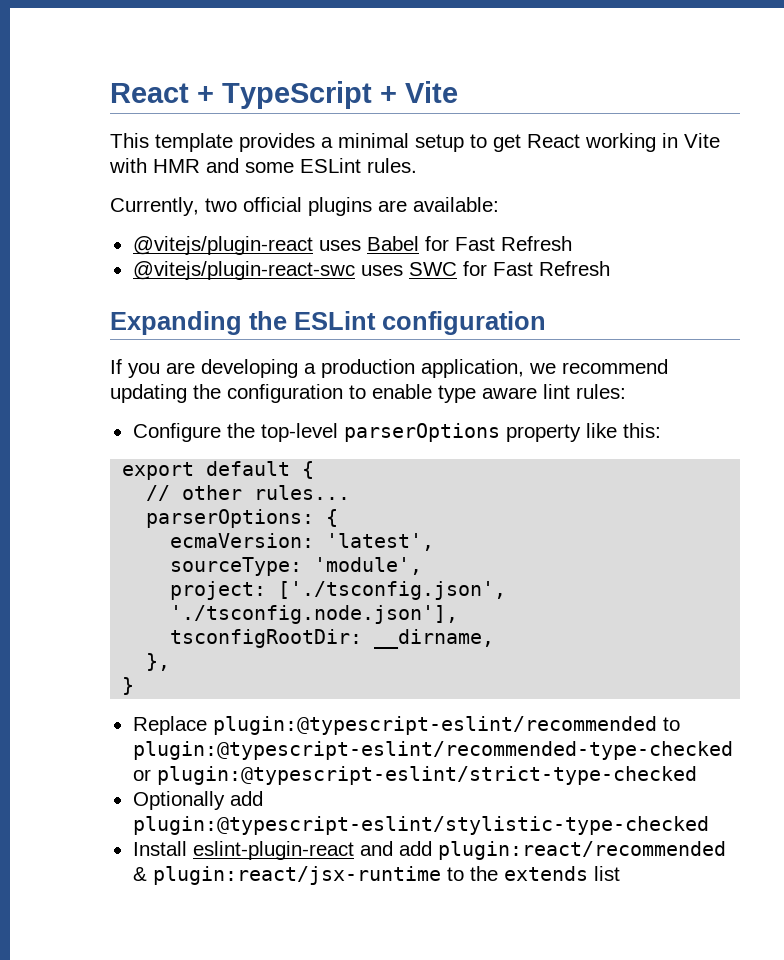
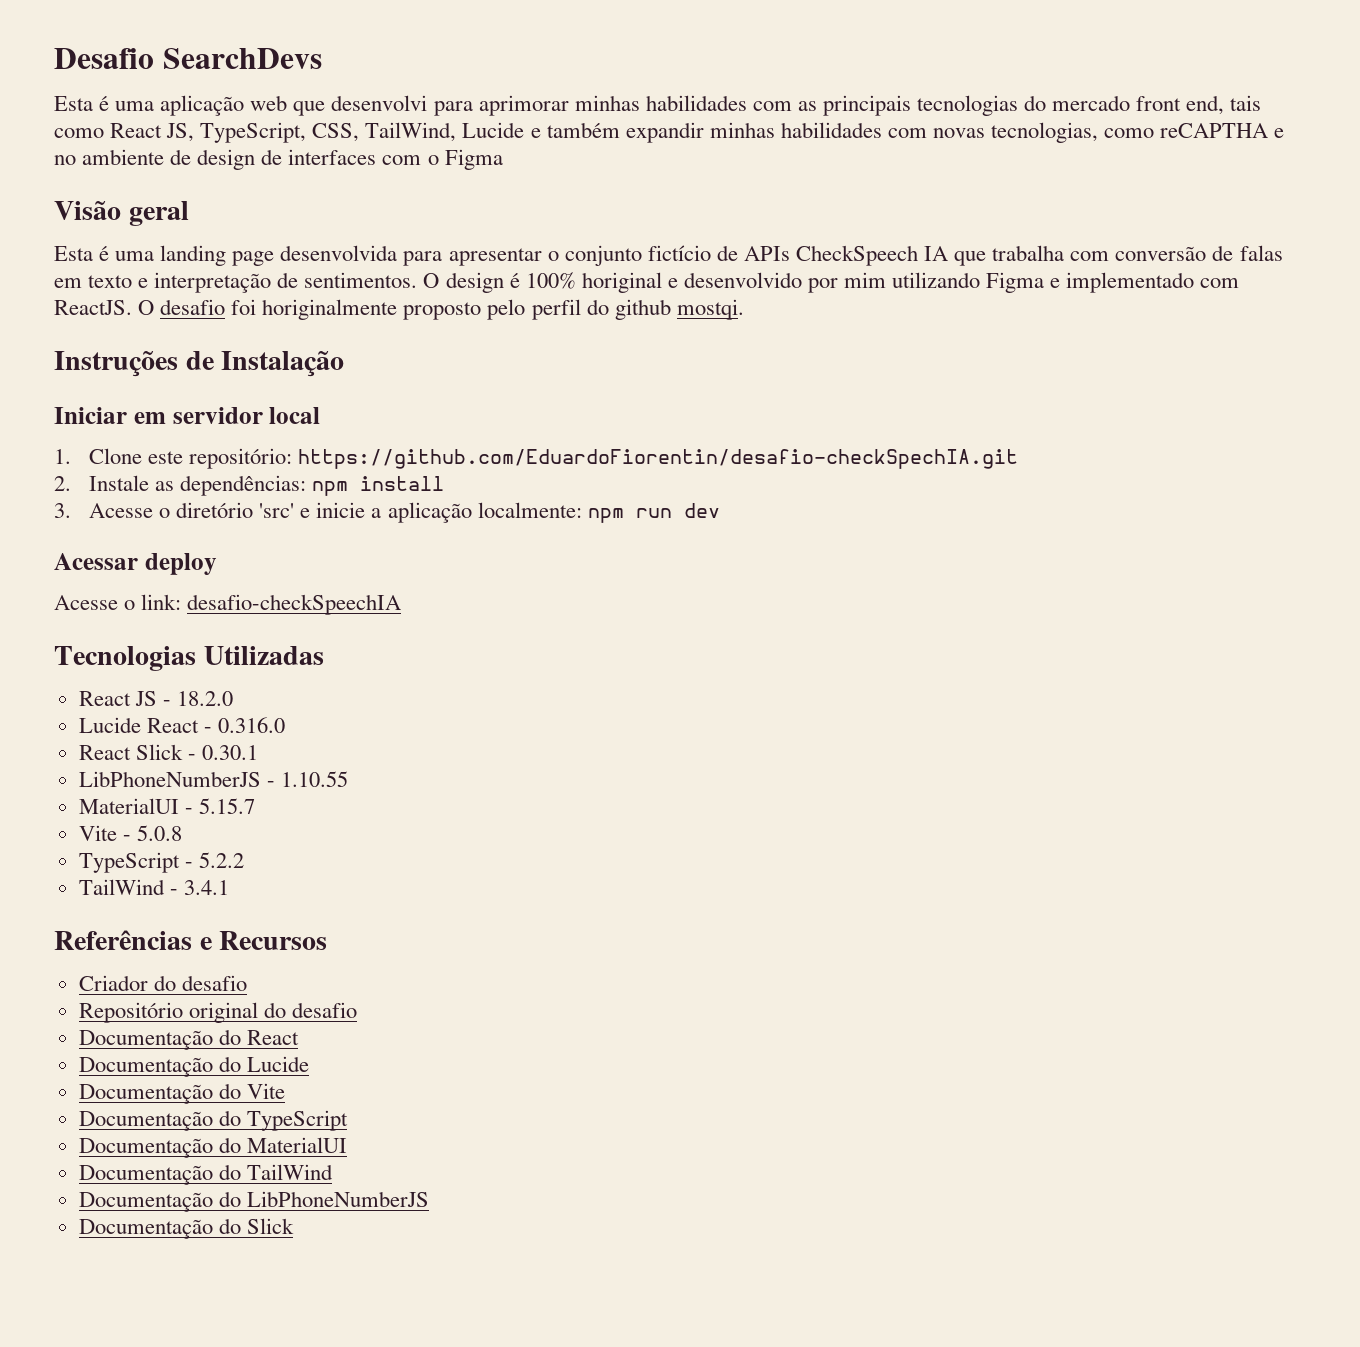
[110,81,458,109] [110,133,720,152] [109,158,417,173] [110,197,499,216] [132,236,572,255] [132,261,610,280] [110,311,546,335] [110,359,668,378] [110,384,626,403] [132,423,661,442] [122,461,315,480] [146,485,351,501] [146,509,339,528] [170,533,435,551] [170,557,423,576] [170,581,507,600] [170,605,459,624] [170,629,495,649] [146,653,171,671] [122,677,135,695] [132,716,680,735] [132,741,733,760] [132,766,697,785] [132,791,263,810] [132,816,709,835] [132,841,726,860] [132,866,620,885] React + TypeScript + Vite // This template provides a minimal setup to get React working in Vite with HMR and some ESLint rules. // Currently, two official plugins are available: // @vitejs/plugin-react uses Babel for Fast Refresh // @vitejs/plugin-react-swc uses SWC for Fast Refresh // Expanding the ESLint configuration // If you are developing a production application, we recommend updating the configuration to enable type aware lint rules: // Configure the top-level parserOptions property like this: // export default { // // other rules... // parserOptions: { // ecmaVersion: 'latest', // sourceType: 'module', // project: ['./tsconfig.json', './tsconfig.node.json'], // tsconfigRootDir: __dirname, // }, // } // Replace plugin:@typescript-eslint/recommended to plugin:@typescript-eslint/recommended-type-checked or plugin:@typescript-eslint/strict-type-checked // Optionally add plugin:@typescript-eslint/stylistic-type-checked // Install eslint-plugin-react and add plugin:react/recommended & plugin:react/jsx-runtime to the extends list -> [54,48,322,69] [54,95,1262,116] [54,122,1285,143] [54,149,503,170] [54,201,189,226] [54,245,1283,266] [54,272,1240,293] [54,299,744,320] [54,351,345,377] [54,407,321,424] [54,448,1019,469] [54,475,445,496] [54,502,720,523] [54,553,217,575] [54,594,402,615] [54,646,324,671] [78,691,233,706] [78,717,285,733] [78,744,258,760] [78,771,348,787] [78,798,255,814] [78,825,182,841] [78,852,244,873] [78,879,229,895] [54,930,328,950] [78,975,247,991] [78,1002,357,1023] [78,1029,299,1050] [78,1056,309,1077] [78,1083,285,1104] [78,1110,348,1131] [78,1137,347,1158] [78,1164,333,1185] [78,1191,429,1212] [78,1218,294,1239] Desafio SearchDevs // Esta é uma aplicação web que desenvolvi para aprimorar minhas habilidades com as principais tecnologias do mercado front end, tais como React JS, TypeScript, CSS, TailWind, Lucide e também expandir minhas habilidades com novas tecnologias, como reCAPTHA e no ambiente de design de interfaces com o Figma // Visão geral // Esta é uma landing page desenvolvida para apresentar o conjunto fictício de APIs CheckSpeech IA que trabalha com conversão de falas em texto e interpretação de sentimentos. O design é 100% horiginal e desenvolvido por mim utilizando Figma e implementado com ReactJS. O desafio foi horiginalmente proposto pelo perfil do github mostqi. // Instruções de Instalação // Iniciar em servidor local // 1. Clone este repositório: https://github.com/EduardoFiorentin/desafio-checkSpechIA.git // 2. Instale as dependências: npm install // 3. Acesse o diretório 'src' e inicie a aplicação localmente: npm run dev // Acessar deploy // Acesse o link: desafio-checkSpeechIA // Tecnologias Utilizadas // React JS - 18.2.0 // Lucide React - 0.316.0 // React Slick - 0.30.1 // LibPhoneNumberJS - 1.10.55 // MaterialUI - 5.15.7 // Vite - 5.0.8 // TypeScript - 5.2.2 // TailWind - 3.4.1 // Referências e Recursos // Criador do desafio // Repositório original do desafio // Documentação do React // Documentação do Lucide // Documentação do Vite // Documentação do TypeScript // Documentação do MaterialUI // Documentação do TailWind // Documentação do LibPhoneNumberJS // Documentação do Slick

